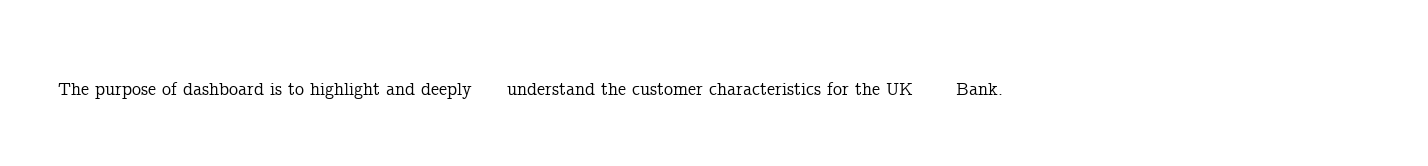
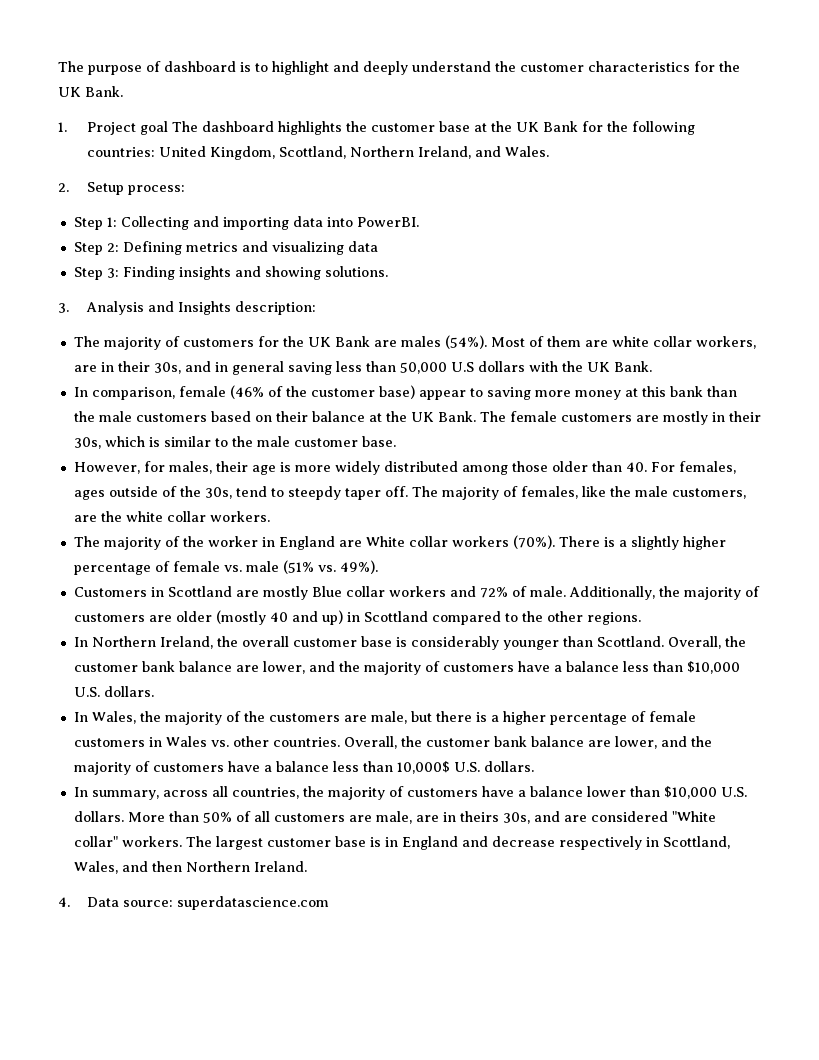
(1003, 89) none -> [58,121,695,135] [86,146,549,160] [58,182,185,195] [73,216,419,230] [73,241,378,255] [73,266,388,280] [58,301,316,315] [73,335,756,350] [73,361,652,375] [73,385,737,400] [73,411,761,425] [73,436,396,449] [73,461,736,475] [73,486,746,500] [73,511,270,522] [73,535,726,550] [73,560,378,575] [73,586,760,600] [73,610,641,625] [73,636,746,650] [73,661,740,675] [73,686,154,697] [73,711,696,725] [73,736,712,749] [73,761,534,775] [73,786,747,800] [73,811,716,824] [73,836,730,850] [73,861,307,874] [58,896,329,910] // 1. Project goal The dashboard highlights the customer base at the UK Bank for the following countries: United Kingdom, Scottland, Northern Ireland, and Wales. // 2. Setup process: // Step 1: Collecting and importing data into PowerBI. // Step 2: Defining metrics and visualizing data // Step 3: Finding insights and showing solutions. // 3. Analysis and Insights description: // The majority of customers for the UK Bank are males (54%). Most of them are white collar workers, are in their 30s, and in general saving less than 50,000 U.S dollars with the UK Bank. // In comparison, female (46% of the customer base) appear to saving more money at this bank than the male customers based on their balance at the UK Bank. The female customers are mostly in their 30s, which is similar to the male customer base. // However, for males, their age is more widely distributed among those older than 40. For females, ages outside of the 30s, tend to steepdy taper off. The majority of females, like the male customers, are the white collar workers. // The majority of the worker in England are White collar workers (70%). There is a slightly higher percentage of female vs. male (51% vs. 49%). // Customers in Scottland are mostly Blue collar workers and 72% of male. Additionally, the majority of customers are older (mostly 40 and up) in Scottland compared to the other regions. // In Northern Ireland, the overall customer base is considerably younger than Scottland. Overall, the customer bank balance are lower, and the majority of customers have a balance less than $10,000 U.S. dollars. // In Wales, the majority of the customers are male, but there is a higher percentage of female customers in Wales vs. other countries. Overall, the customer bank balance are lower, and the majority of customers have a balance less than 10,000$ U.S. dollars. // In summary, across all countries, the majority of customers have a balance lower than $10,000 U.S. dollars. More than 50% of all customers are male, are in theirs 30s, and are considered "White collar" workers. The largest customer base is in England and decrease respectively in Scottland, Wales, and then Northern Ireland. // 4. Data source: superdatascience.com

